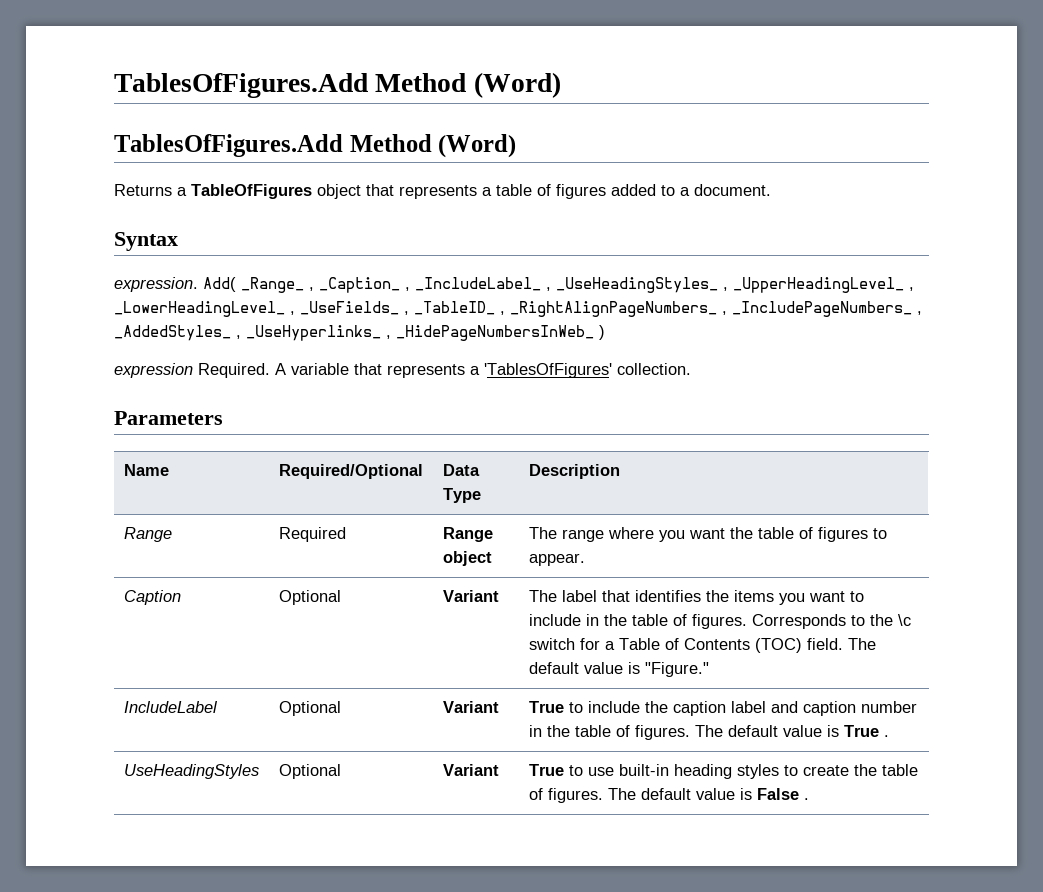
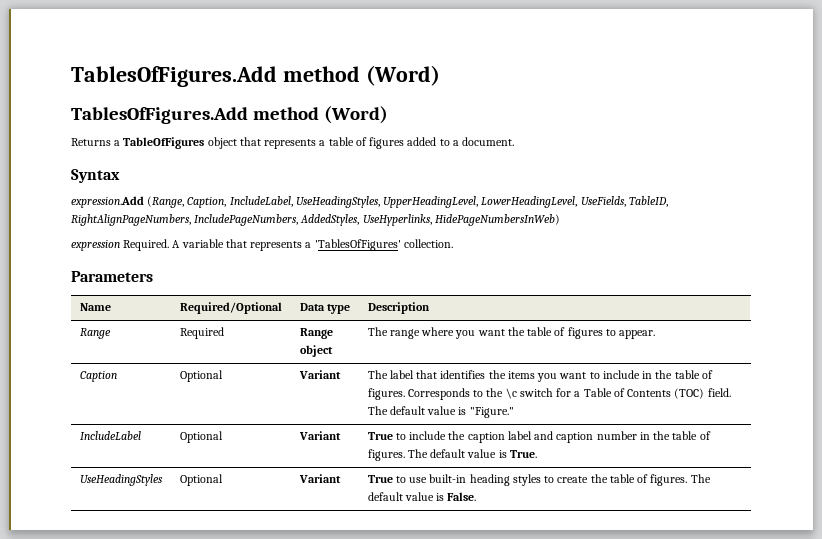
[114,73,467,98] TablesOfFigures.Add Method -> [71,66,360,87] TablesOfFigures.Add method
[349,134,432,152] Method -> [252,107,319,120] method
[114,277,914,293] [114,301,922,317] [114,325,605,341] expression. Add( _Range_ , _Caption_ , _IncludeLabel_ , _UseHeadingStyles_ , _UpperHeadingLevel_ , _LowerHeadingLevel_ , _UseFields_ , _TableID_ , _RightAlignPageNumbers_ , _IncludePageNumbers_ , _AddedStyles_ , _UseHyperlinks_ , _HidePageNumbersInWeb_ ) -> [71,196,668,208] [71,214,560,226] expression.Add (Range, Caption, IncludeLabel, UseHeadingStyles, UpperHeadingLevel, LowerHeadingLevel, UseFields, TableID, RightAlignPageNumbers, IncludePageNumbers, AddedStyles, UseHyperlinks, HidePageNumbersInWeb)
[442,488,481,503] Type -> [326,304,350,314] type
[843,725,889,737] True . -> [509,450,537,458] True.
[756,788,809,800] False . -> [447,492,477,501] False.

